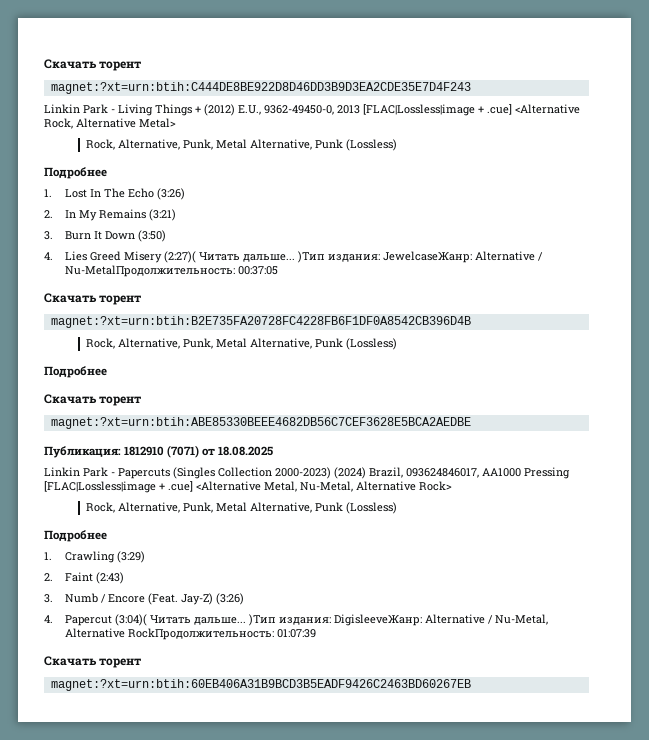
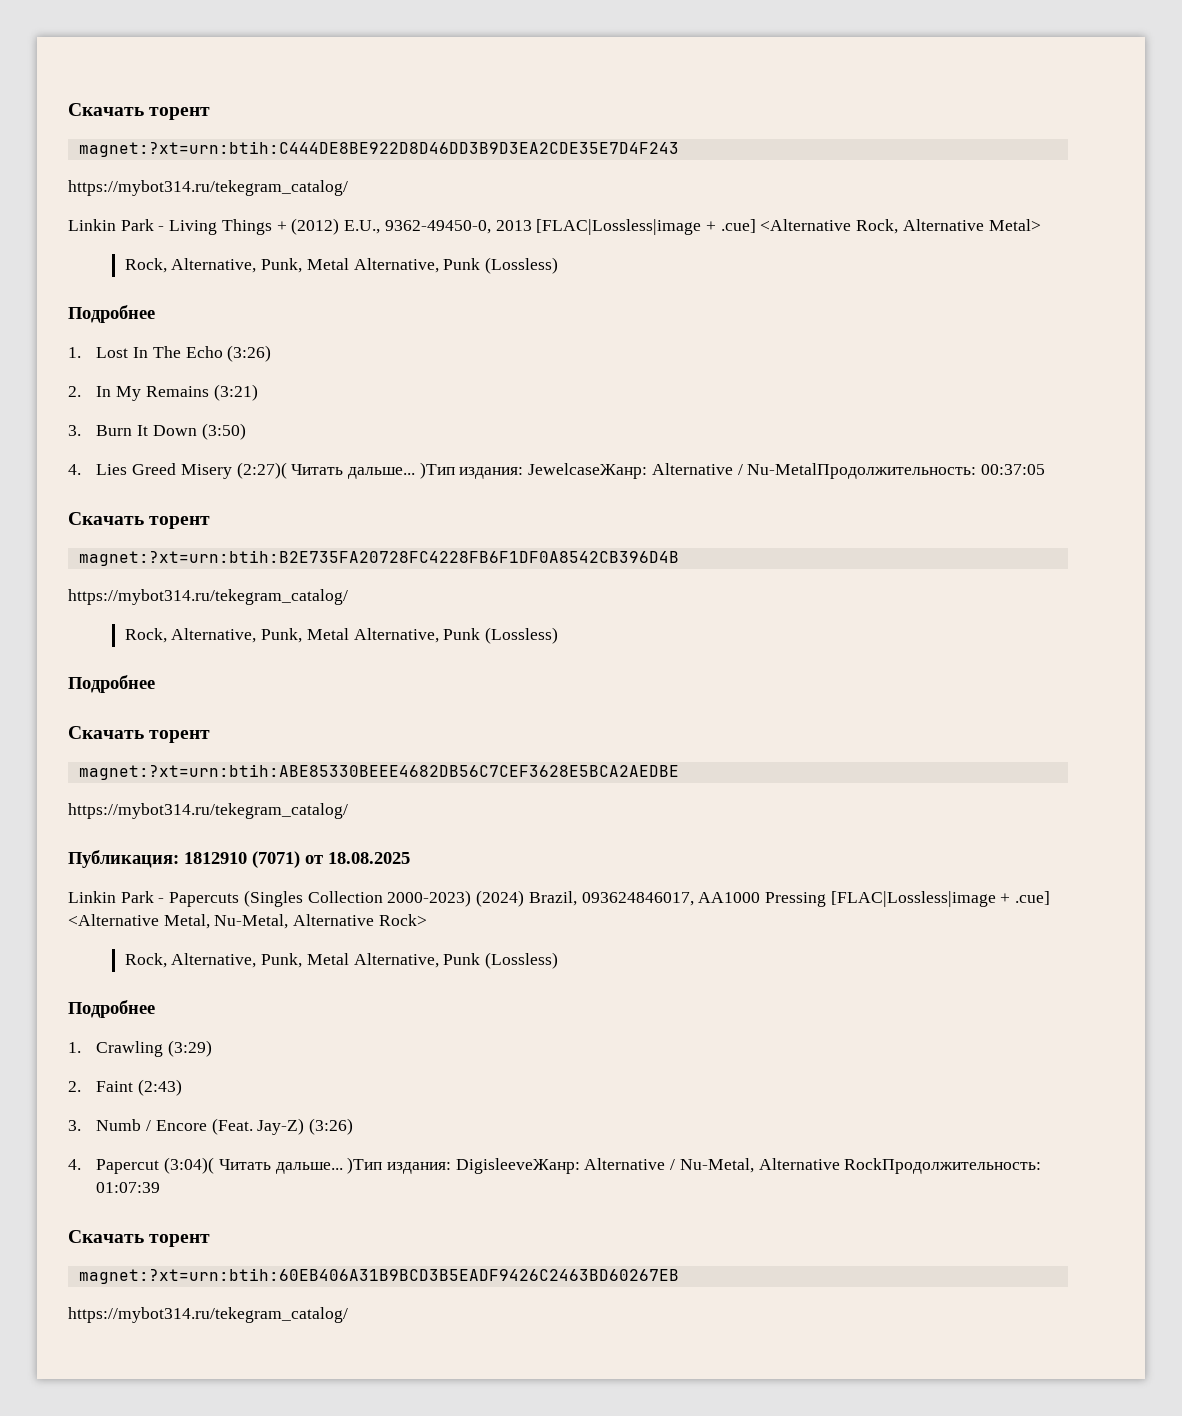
(471, 88) none -> [68,180,348,196] // https://mybot314.ru/tekegram_catalog/
(471, 322) none -> [68,589,348,605] // https://mybot314.ru/tekegram_catalog/
(471, 423) none -> [68,803,348,819] // https://mybot314.ru/tekegram_catalog/
(471, 685) none -> [68,1307,348,1323] // https://mybot314.ru/tekegram_catalog/

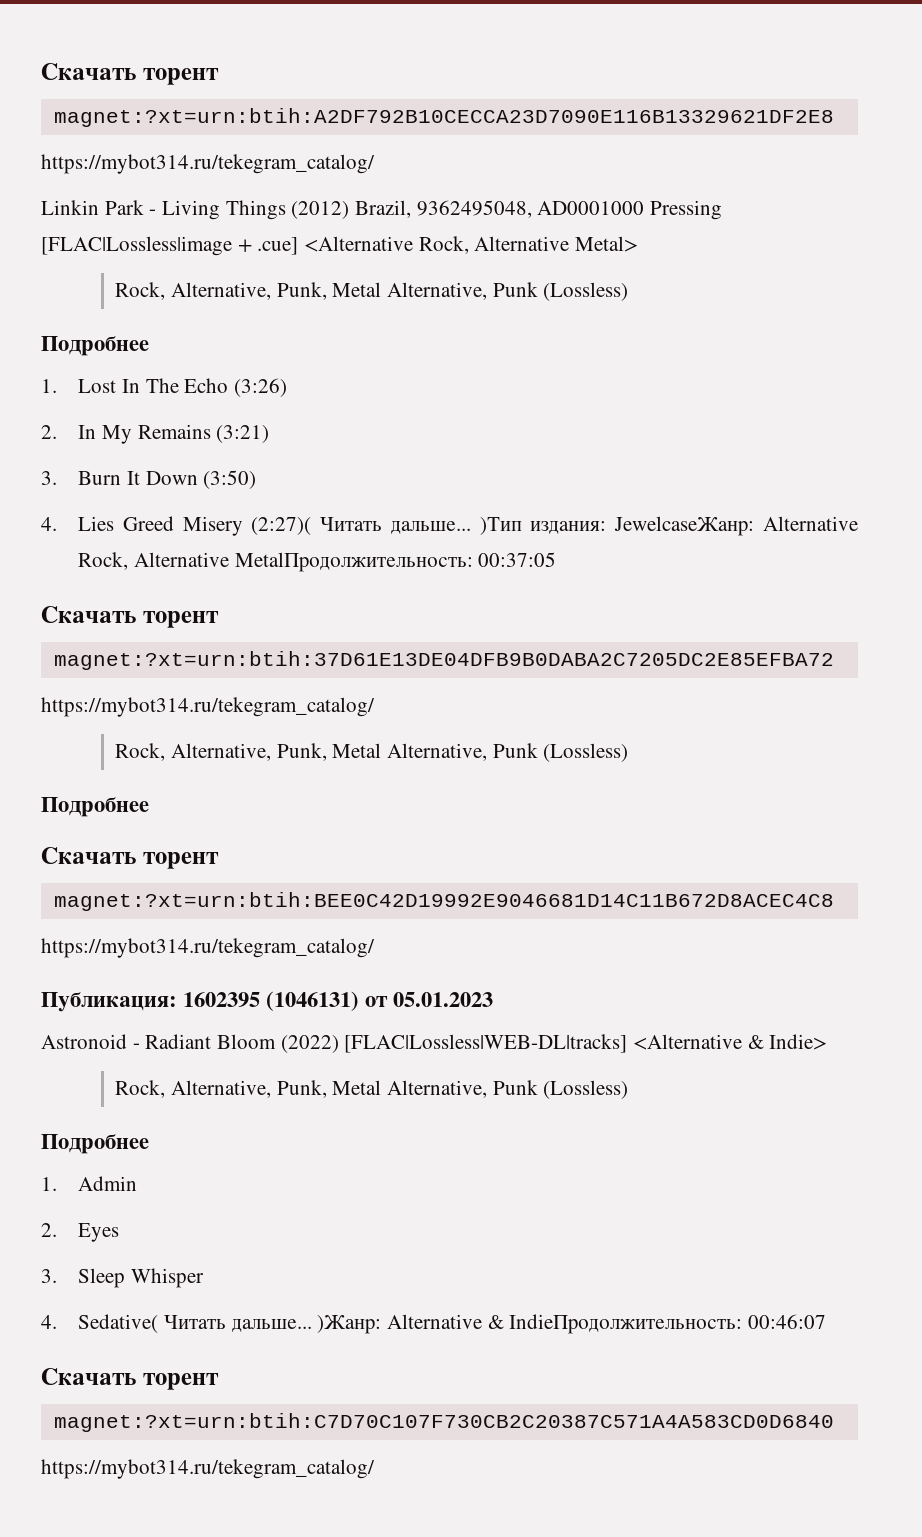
[68,103,211,120] [78,141,679,157] Скачать торент // magnet:?xt=urn:btih:C444DE8BE922D8D46DD3B9D3EA2CDE35E7D4F243 -> [41,63,219,85] [53,108,834,127] Скачать торент // magnet:?xt=urn:btih:A2DF792B10CECCA23D7090E116B13329621DF2E8
[276,218,532,235] + (2012) E.U., 9362-49450-0, 2013 -> [291,200,723,220] (2012) Brazil, 9362495048, AD0001000 Pressing
[737,463,977,479] / Nu-MetalПродолжительность: -> [78,552,473,572] Rock, Alternative MetalПродолжительность:
[78,550,679,566] magnet:?xt=urn:btih:B2E735FA20728FC4228FB6F1DF0A8542CB396D4B -> [53,651,834,670] magnet:?xt=urn:btih:37D61E13DE04DFB9B0DABA2C7205DC2E85EFBA72
[78,764,679,780] magnet:?xt=urn:btih:ABE85330BEEE4682DB56C7CEF3628E5BCA2AEDBE -> [53,892,834,911] magnet:?xt=urn:btih:BEE0C42D19992E9046681D14C11B672D8ACEC4C8
[184,851,410,868] [68,890,1051,907] [68,914,427,929] [124,952,559,969] [68,1000,155,1018] [68,1040,213,1057] [68,1079,183,1096] [68,1118,353,1135] [68,1157,1042,1174] [96,1182,161,1193] [68,1230,211,1247] [78,1268,679,1284] 1812910 (7071) от 18.08.2025 // Linkin Park - Papercuts (Singles Collection 2000-2023) (2024) Brazil, 093624846017, AA1000 Pressing [FLAC|Lossless|image + .cue] <Alternative Metal, Nu-Metal, Alternative Rock> // Rock, Alternative, Punk, Metal Alternative, Punk (Lossless) // Подробнее // 1. Crawling (3:29) // 2. Faint (2:43) // 3. Numb / Encore (Feat. Jay-Z) (3:26) // 4. Papercut (3:04)( Читать дальше... )Тип издания: DigisleeveЖанр: Alternative / Nu-Metal, Alternative RockПродолжительность: 01:07:39 // Скачать торент // magnet:?xt=urn:btih:60EB406A31B9BCD3B5EADF9426C2463BD60267EB -> [183,991,494,1011] [41,1034,828,1053] [115,1080,629,1099] [41,1134,149,1154] [41,1176,138,1191] [41,1223,120,1242] [41,1268,204,1288] [41,1314,826,1334] [41,1368,219,1390] [53,1413,834,1432] 1602395 (1046131) от 05.01.2023 // Astronoid - Radiant Bloom (2022) [FLAC|Lossless|WEB-DL|tracks] <Alternative & Indie> // Rock, Alternative, Punk, Metal Alternative, Punk (Lossless) // Подробнее // 1. Admin // 2. Eyes // 3. Sleep Whisper // 4. Sedative( Читать дальше... )Жанр: Alternative & IndieПродолжительность: 00:46:07 // Скачать торент // magnet:?xt=urn:btih:C7D70C107F730CB2C20387C571A4A583CD0D6840

